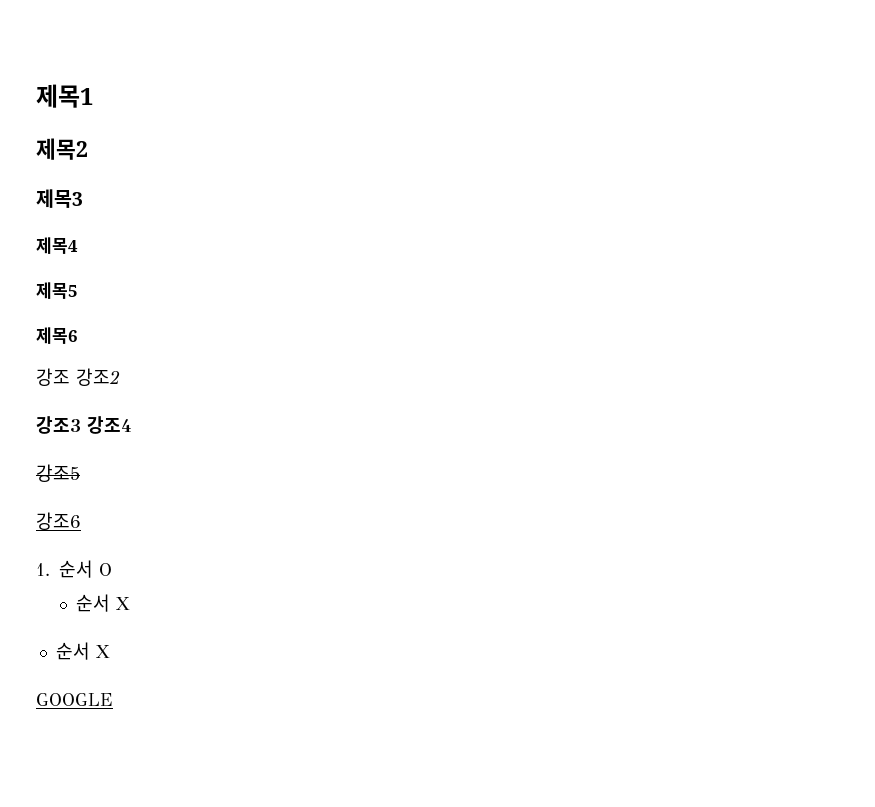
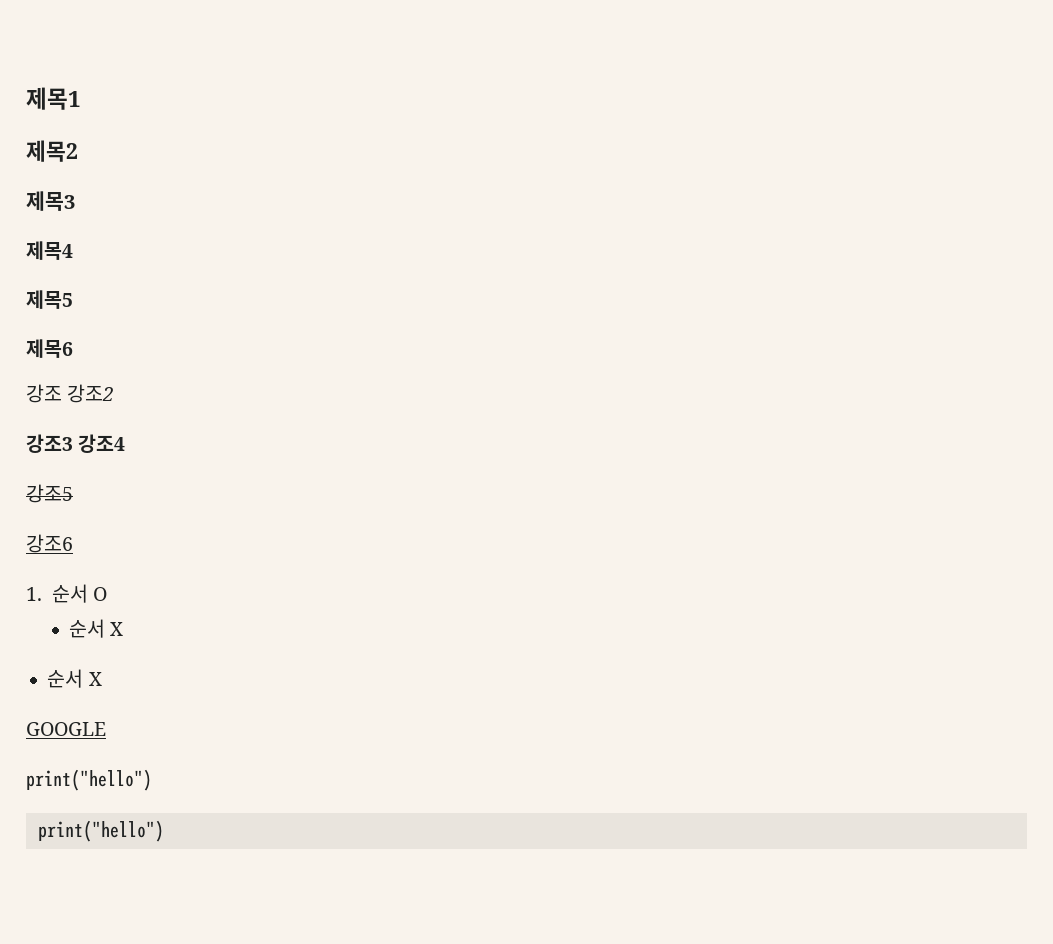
(113, 699) none -> [26,769,152,791] [37,820,164,842] // print("hello") // print("hello")

